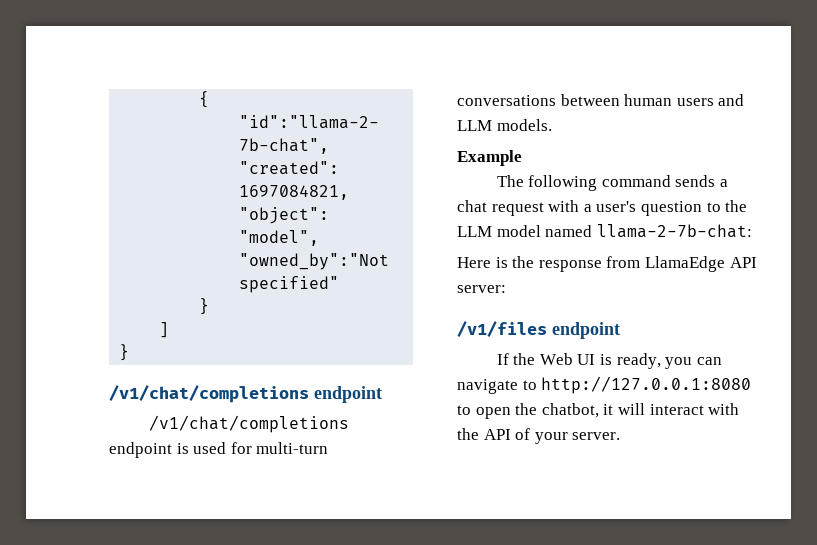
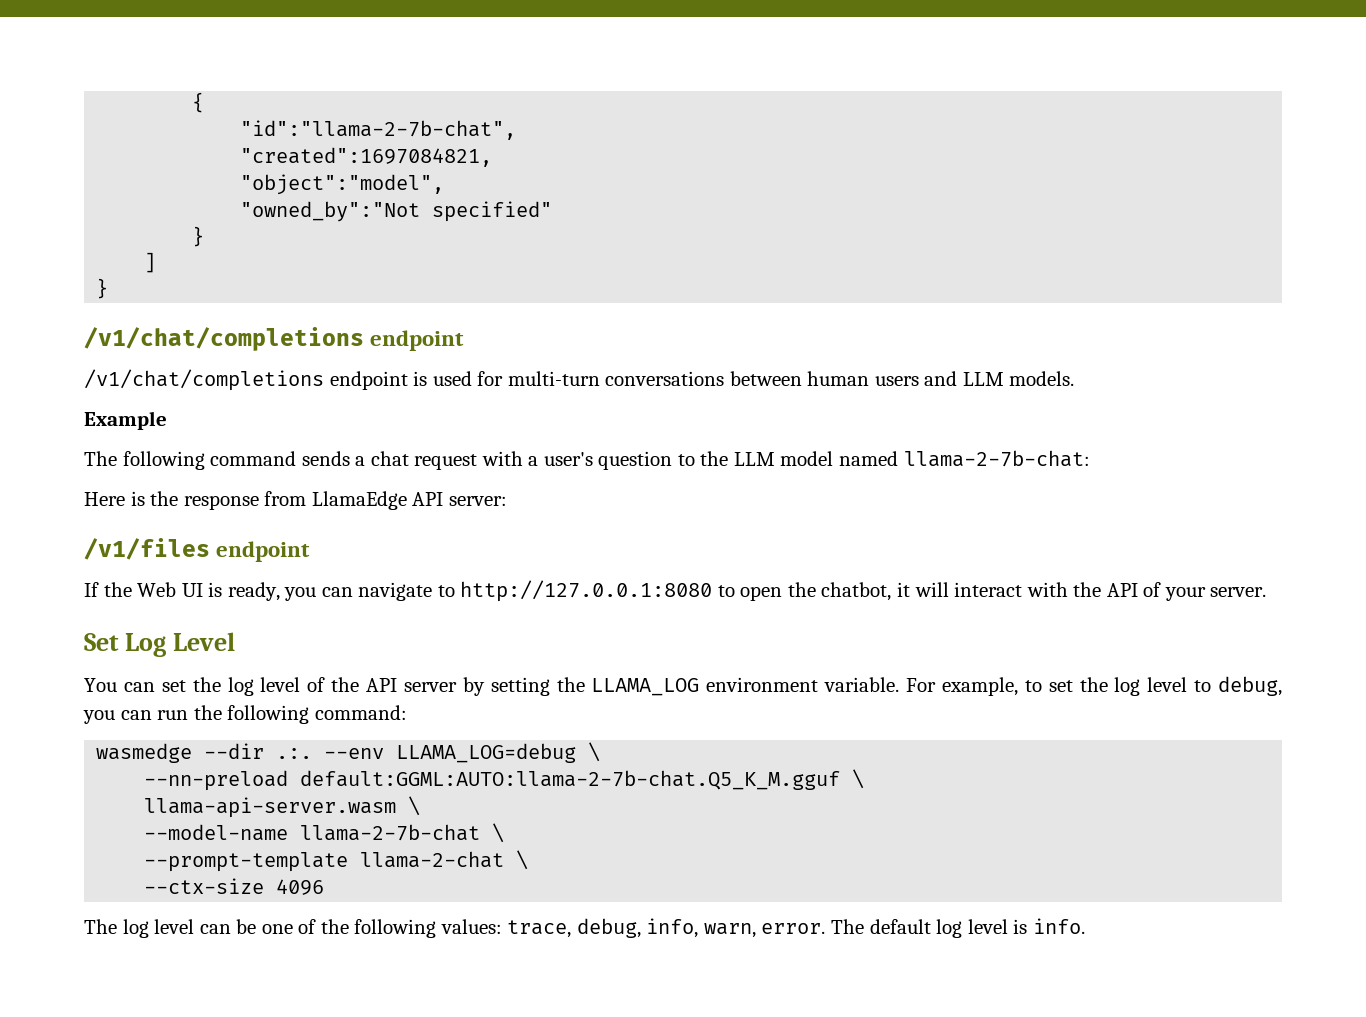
(621, 436) none -> [84,632,235,657] [84,676,1282,696] [83,705,407,724] [96,742,601,763] [144,769,865,791] [144,796,421,818] [144,823,505,843] [144,850,529,872] [144,878,325,895] [84,918,1085,938] // Set Log Level // You can set the log level of the API server by setting the LLAMA_LOG environment variable. For example, to set the log level to debug, you can run the following command: // wasmedge --dir .:. --env LLAMA_LOG=debug \ // --nn-preload default:GGML:AUTO:llama-2-7b-chat.Q5_K_M.gguf \ // llama-api-server.wasm \ // --model-name llama-2-7b-chat \ // --prompt-template llama-2-chat \ // --ctx-size 4096 // The log level can be one of the following values: trace, debug, info, warn, error. The default log level is info.

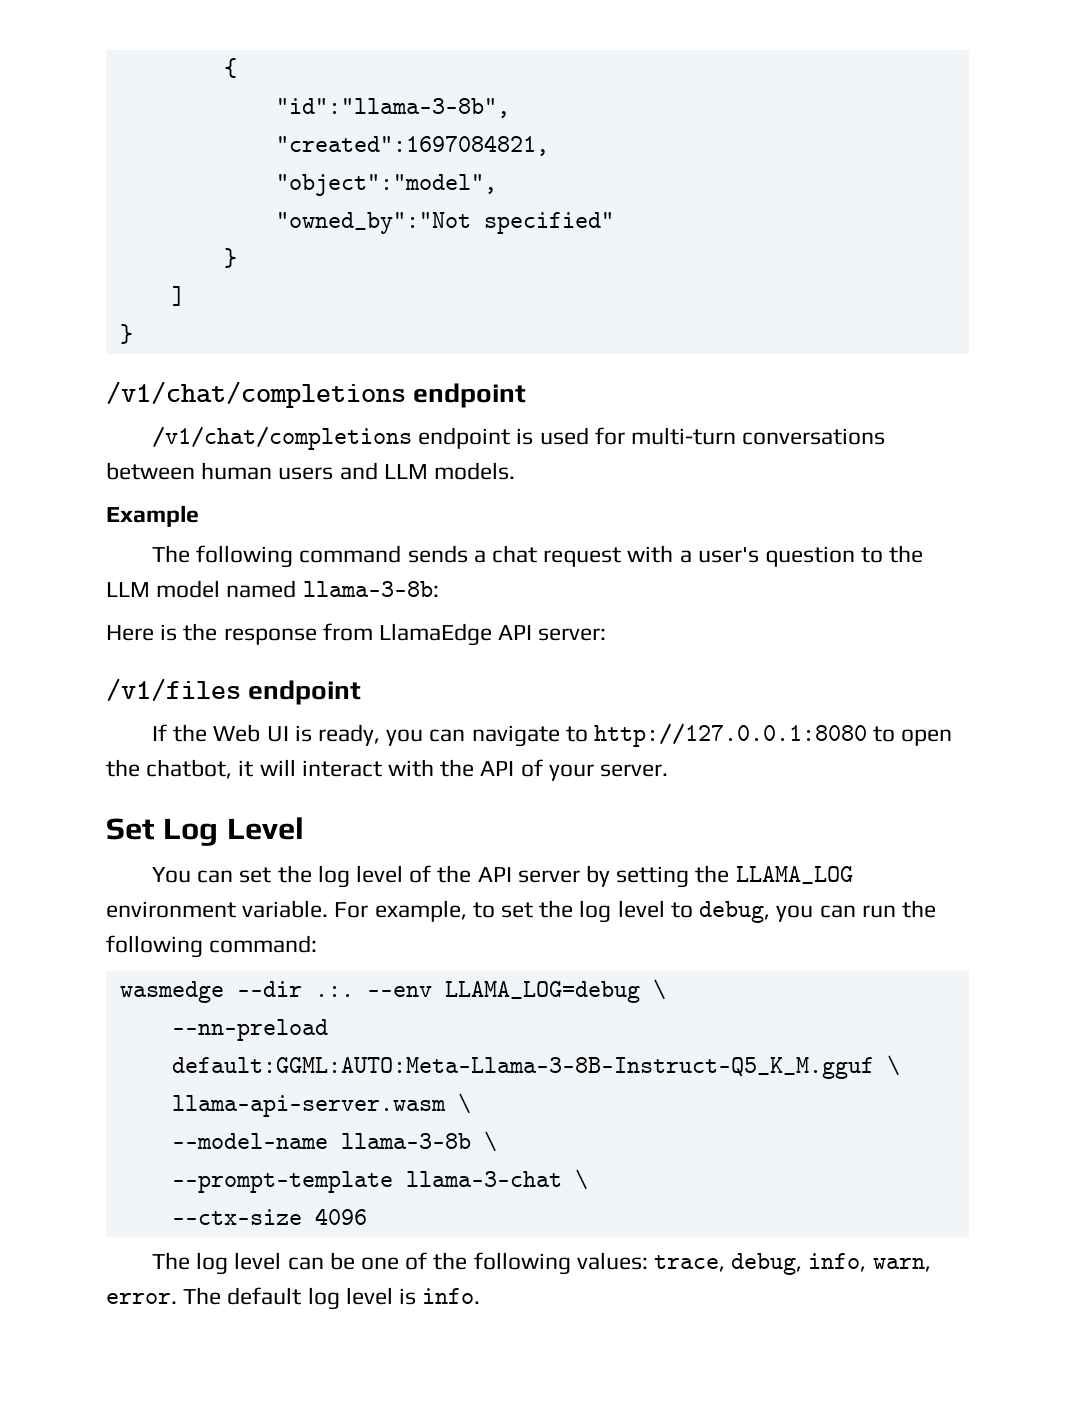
[240,120,517,140] "id":"llama-2-7b-chat", -> [275,98,510,118] "id":"llama-3-8b",
[903,450,1090,467] llama-2-7b-chat: -> [302,581,439,597] llama-3-8b:
[300,770,841,790] default:GGML:AUTO:llama-2-7b-chat.Q5_K_M.gguf -> [171,1057,874,1079] default:GGML:AUTO:Meta-Llama-3-8B-Instruct-Q5_K_M.gguf
[300,824,481,841] llama-2-7b-chat -> [340,1133,471,1149] llama-3-8b
[360,851,505,868] llama-2-chat -> [405,1171,562,1187] llama-3-chat

